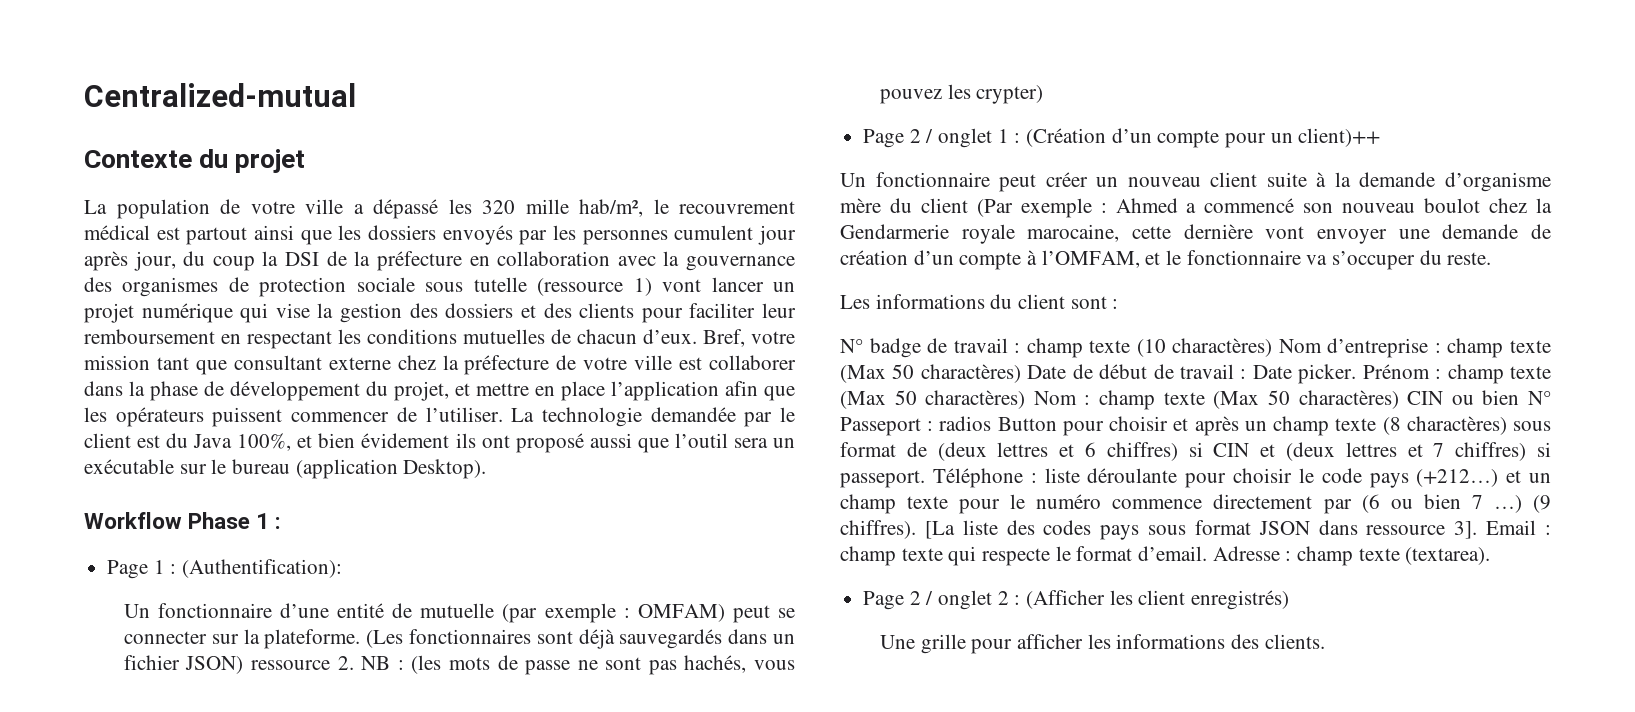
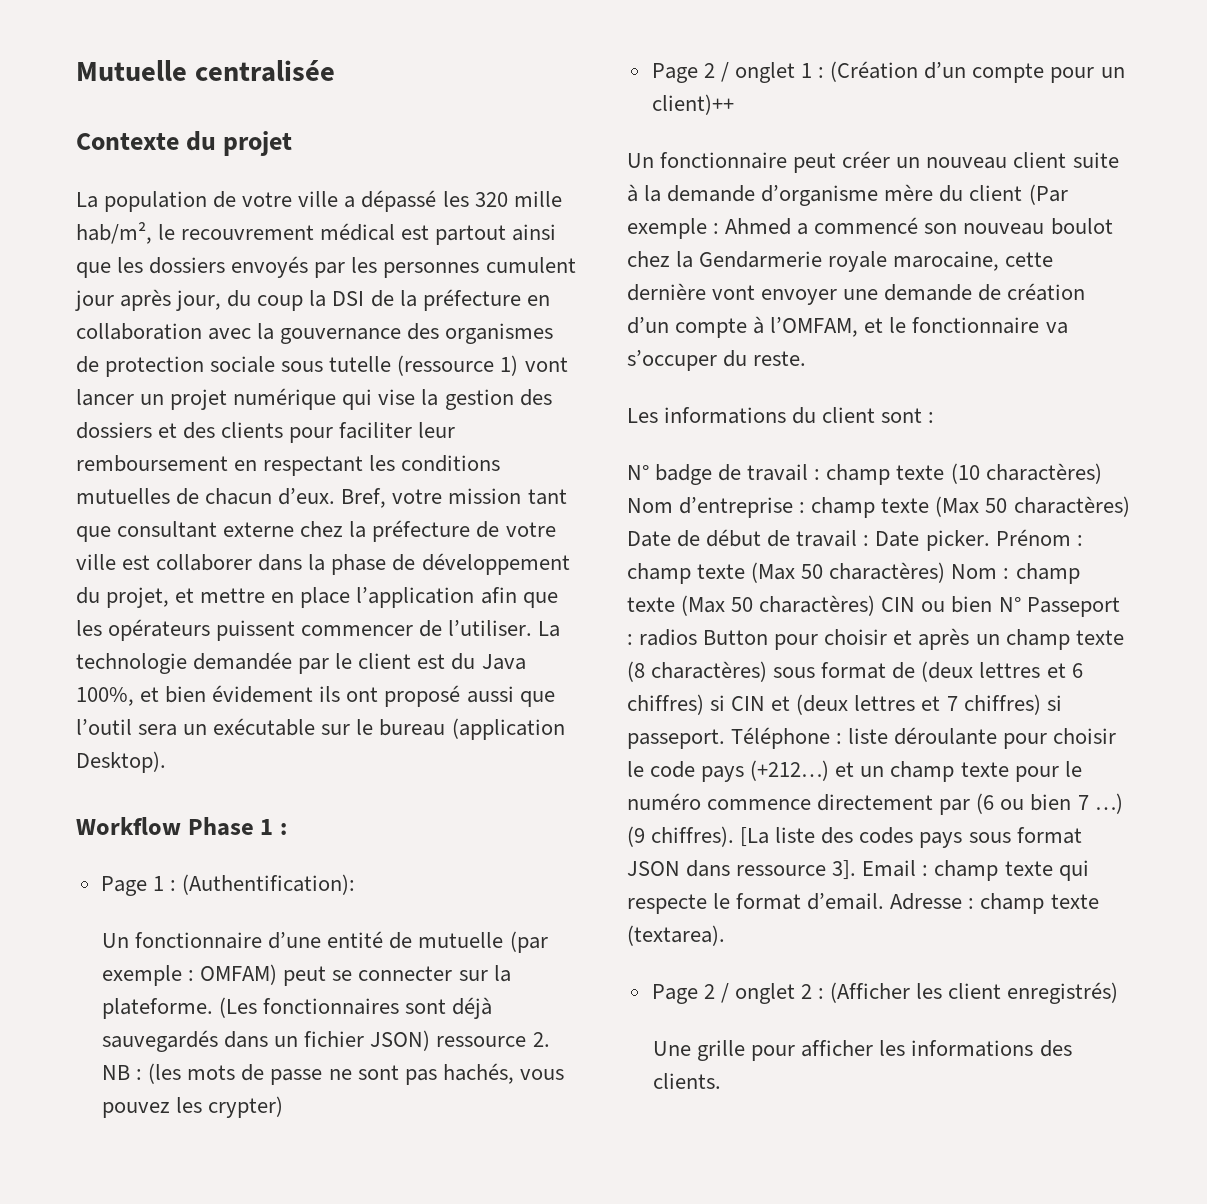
[84,83,356,107] Centralized-mutual -> [76,60,335,82] Mutuelle centralisée

